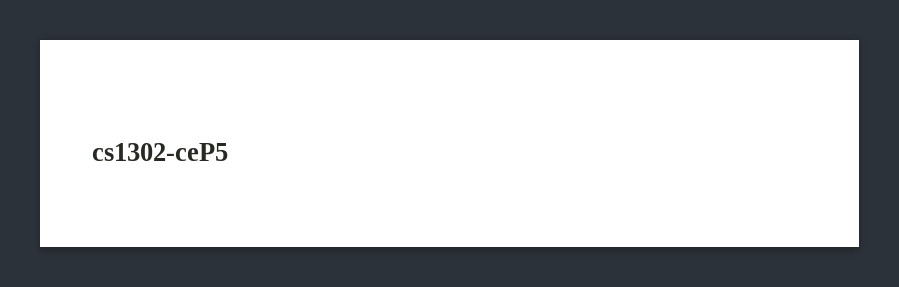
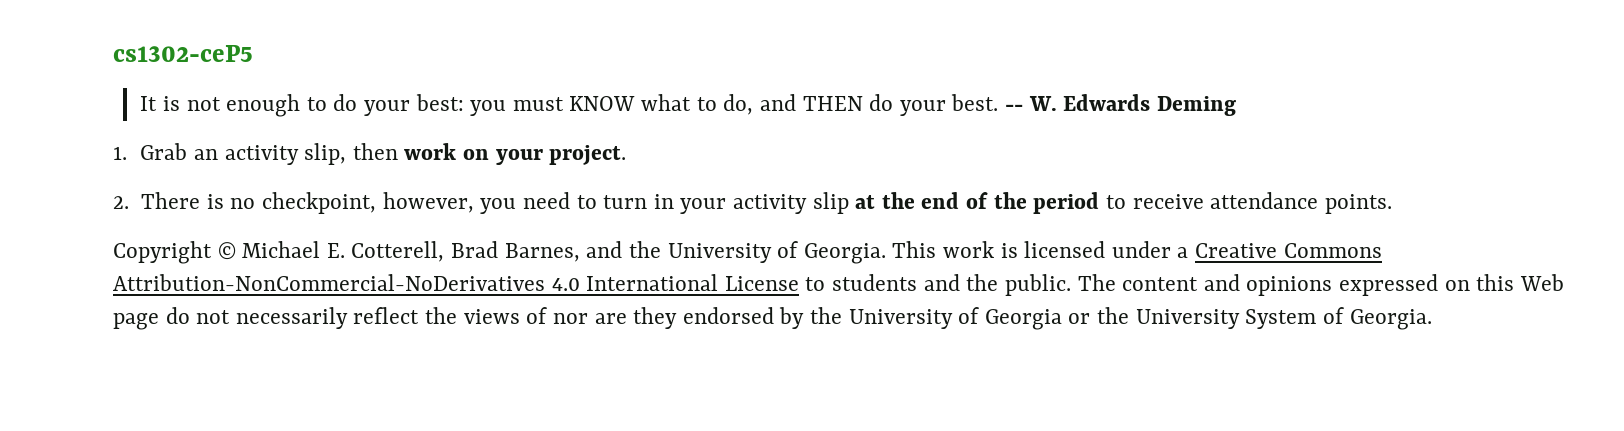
(228, 152) none -> [140,94,1236,117] [113,143,627,165] [113,192,1392,214] [113,241,1382,264] [113,274,1564,296] [113,307,1432,330] // It is not enough to do your best: you must KNOW what to do, and THEN do your best. -- W. Edwards Deming // 1. Grab an activity slip, then work on your project. // 2. There is no checkpoint, however, you need to turn in your activity slip at the end of the period to receive attendance points. // Copyright © Michael E. Cotterell, Brad Barnes, and the University of Georgia. This work is licensed under a Creative Commons Attribution-NonCommercial-NoDerivatives 4.0 International License to students and the public. The content and opinions expressed on this Web page do not necessarily reflect the views of nor are they endorsed by the University of Georgia or the University System of Georgia.

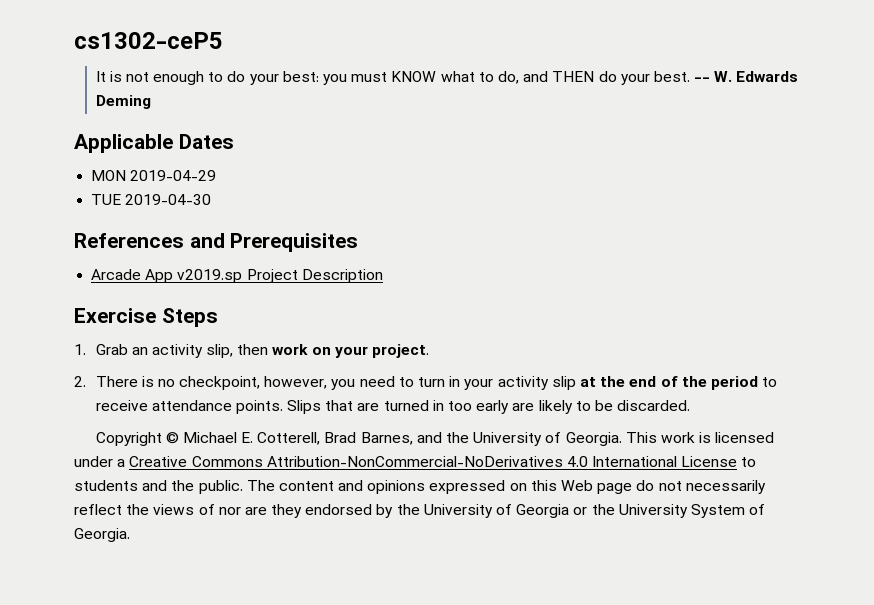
(1236, 106) none -> [74,134,234,153] [91,170,217,181] [91,194,212,205] [74,233,359,252] [91,269,383,283] [74,308,218,327] // Applicable Dates // MON 2019-04-29 // TUE 2019-04-30 // References and Prerequisites // Arcade App v2019.sp Project Description // Exercise Steps
(1392, 204) none -> [287,400,691,414] Slips that are turned in too early are likely to be discarded.

